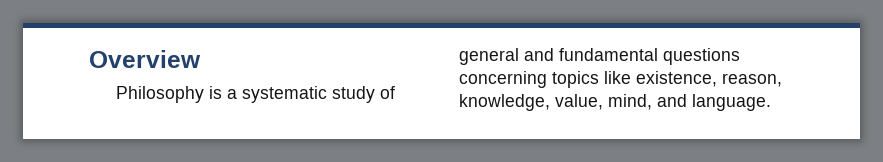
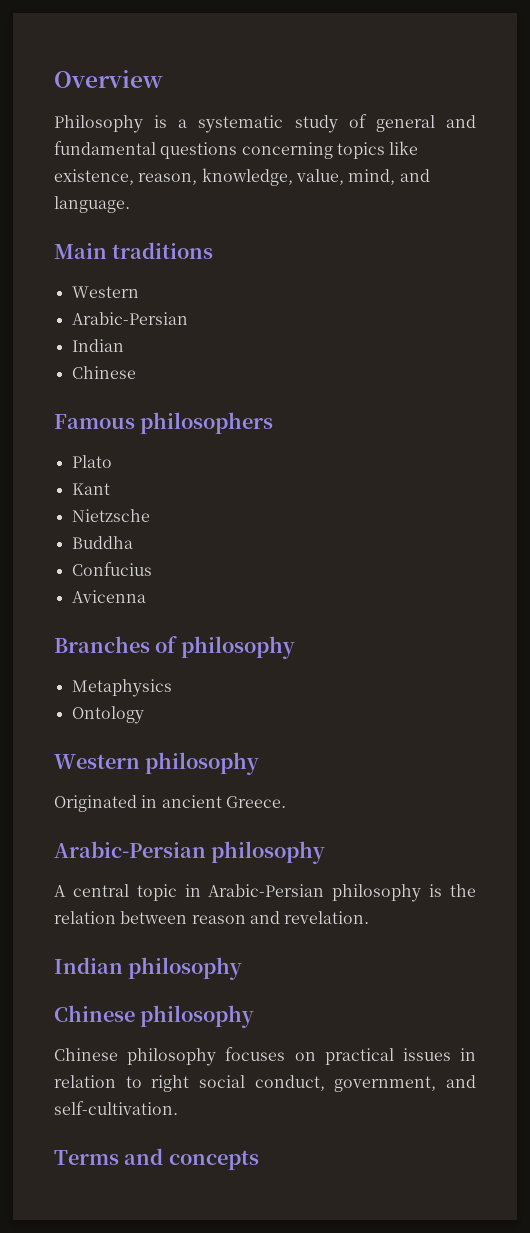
(771, 102) none -> [54,242,214,259] [71,286,139,298] [71,312,188,325] [71,339,124,352] [71,366,136,379] [54,412,274,434] [71,455,112,468] [71,483,110,495] [71,509,150,522] [71,536,133,549] [71,562,152,576] [71,590,146,603] [54,636,295,659] [71,679,172,697] [71,706,144,724] [54,752,260,775] [54,795,286,812] [54,841,326,864] [54,884,476,902] [54,911,370,924] [54,957,243,980] [54,1005,255,1028] [54,1047,477,1066] [54,1075,477,1092] [54,1101,178,1115] [54,1148,259,1170] // Main traditions // Western // Arabic-Persian // Indian // Chinese // Famous philosophers // Plato // Kant // Nietzsche // Buddha // Confucius // Avicenna // Branches of philosophy // Metaphysics // Ontology // Western philosophy // Originated in ancient Greece. // Arabic-Persian philosophy // A central topic in Arabic-Persian philosophy is the relation between reason and revelation. // Indian philosophy // Chinese philosophy // Chinese philosophy focuses on practical issues in relation to right social conduct, government, and self-cultivation. // Terms and concepts

